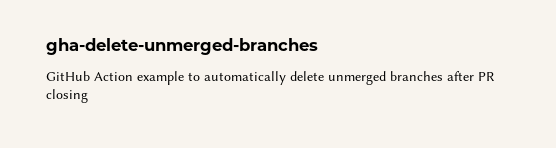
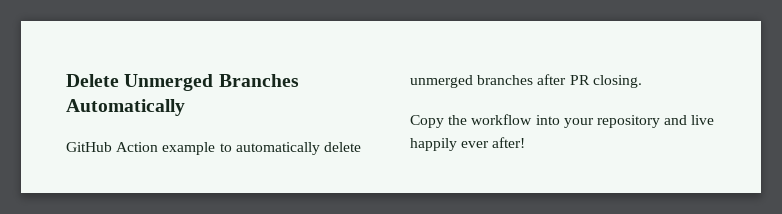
[46,38,318,55] gha-delete-unmerged-branches -> [66,74,299,91] [66,99,185,116] Delete Unmerged Branches Automatically
[46,89,88,103] closing -> [592,75,642,88] [410,114,715,128] [410,137,526,151] closing. // Copy the workflow into your repository and live happily ever after!

